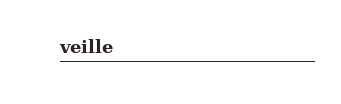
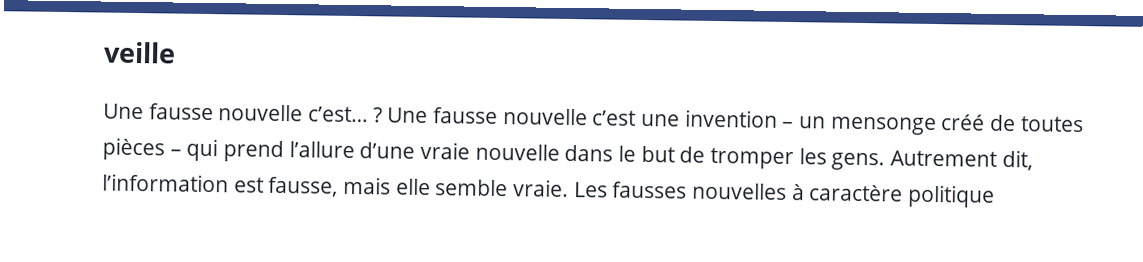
(113, 46) none -> [103,103,1084,136] [102,137,1033,171] [102,173,996,208] // Une fausse nouvelle c’est… ? Une fausse nouvelle c’est une invention – un mensonge créé de toutes pièces – qui prend l’allure d’une vraie nouvelle dans le but de tromper les gens. Autrement dit, l’information est fausse, mais elle semble vraie. Les fausses nouvelles à caractère politique

